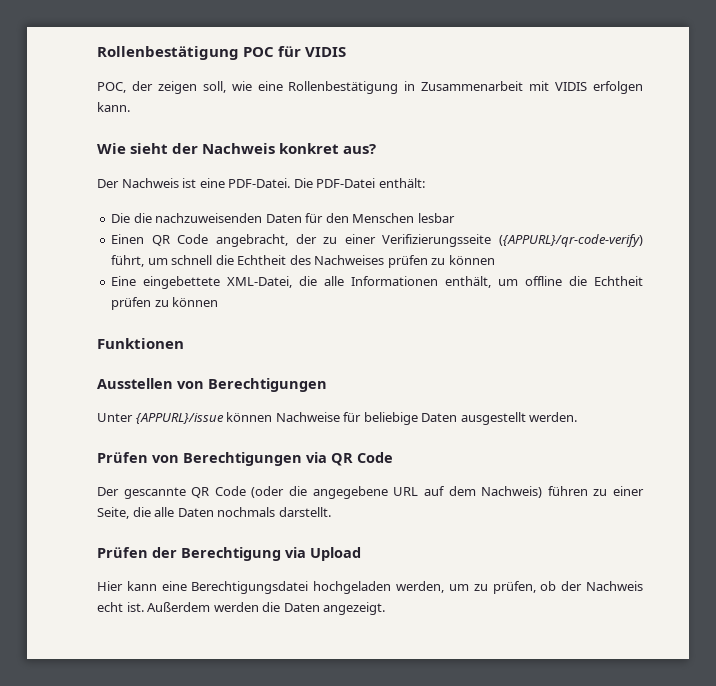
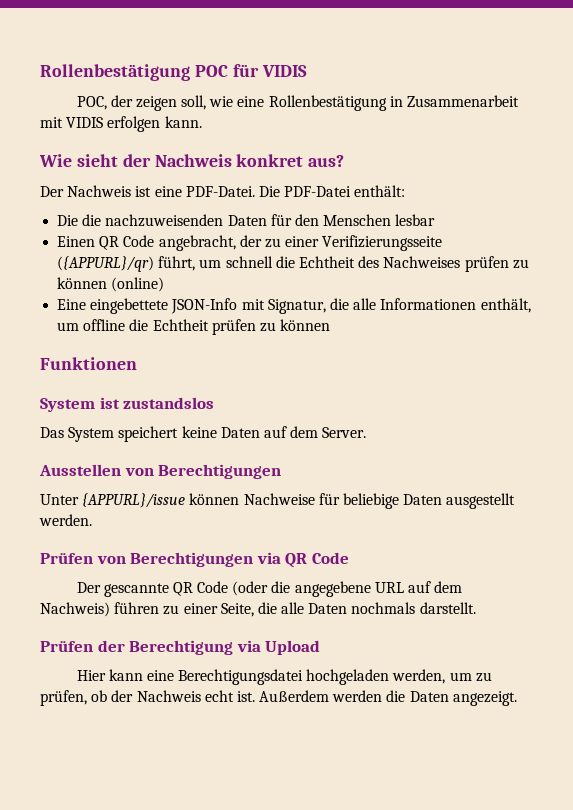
[499,234,644,247] ({APPURL}/qr-code-verify) -> [57,256,155,272] ({APPURL}/qr)
(495, 260) none -> [111,277,165,292] (online)
[227,276,293,288] XML-Datei, -> [171,298,326,314] JSON-Info mit Signatur,
(184, 343) none -> [40,397,215,412] [40,426,367,442] // System ist zustandslos // Das System speichert keine Daten auf dem Server.

